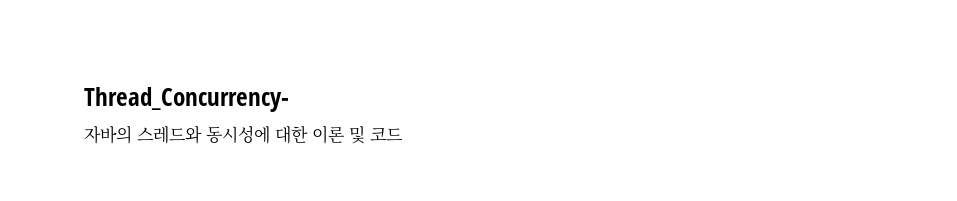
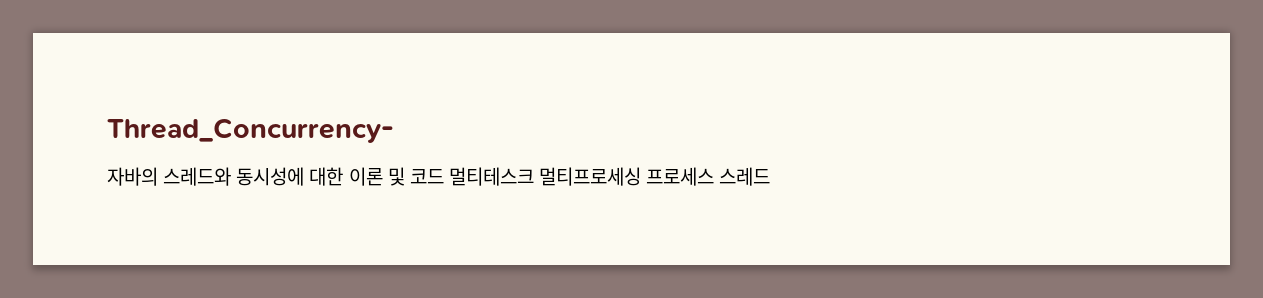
(403, 134) none -> [448,167,771,186] 멀티테스크 멀티프로세싱 프로세스 스레드

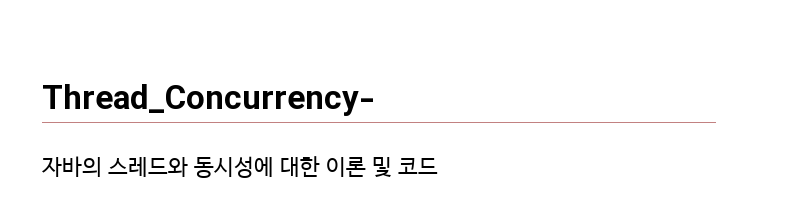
[448,167,771,186] 멀티테스크 멀티프로세싱 프로세스 스레드 -> (438, 166) none

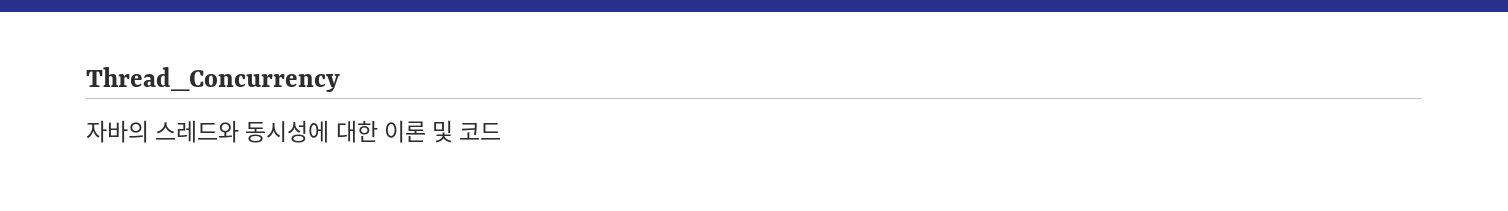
[42,84,375,116] Thread_Concurrency- -> [86,67,340,92] Thread_Concurrency

